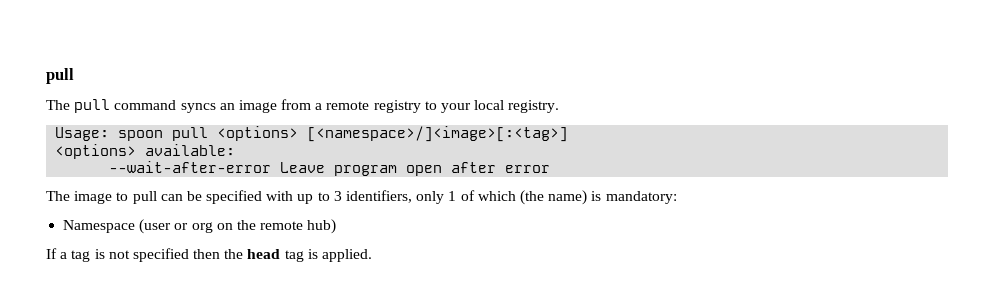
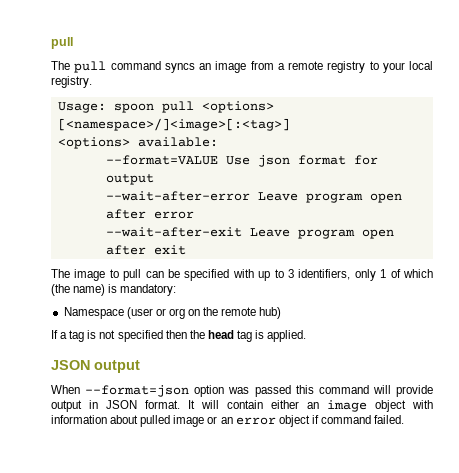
(236, 150) none -> [105,155,378,167] [105,174,154,185] // --format=VALUE Use json format for output
(551, 169) none -> [105,227,394,239] [105,245,186,255] // --wait-after-exit Leave program open after exit
(373, 255) none -> [51,360,140,373] [51,385,433,397] [51,400,433,412] [51,415,405,427] // JSON output // When --format=json option was passed this command will provide output in JSON format. It will contain either an image object with information about pulled image or an error object if command failed.

